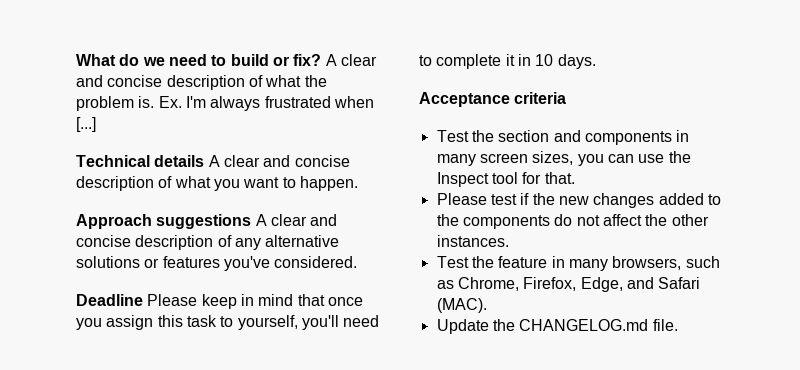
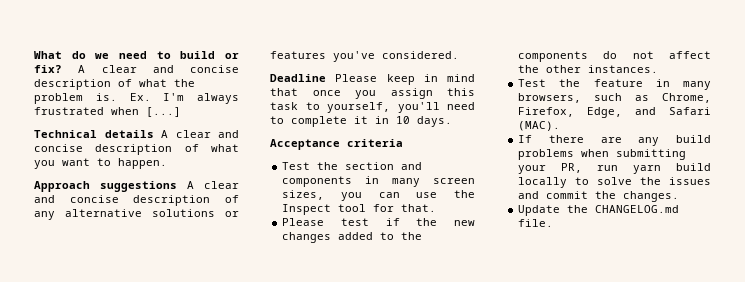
(487, 305) none -> [518,135,711,146] [518,149,687,160] [518,163,711,174] [518,177,711,188] [518,191,680,202] // If there are any build problems when submitting your PR, run yarn build locally to solve the issues and commit the changes.

